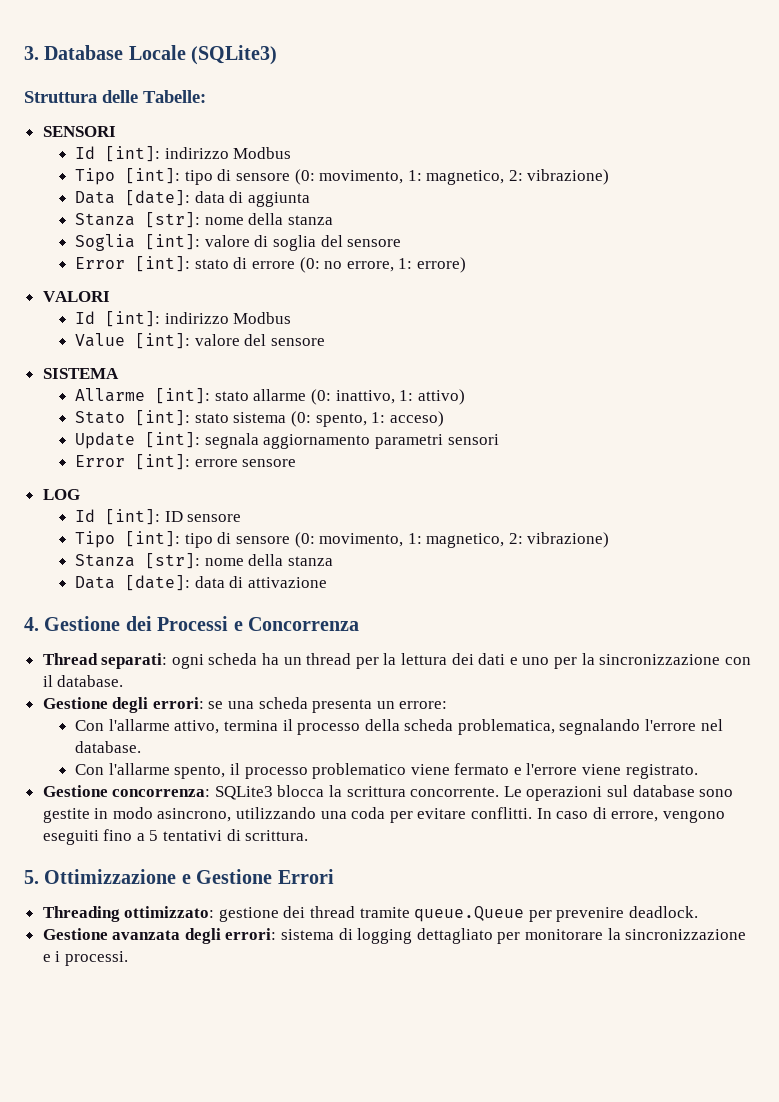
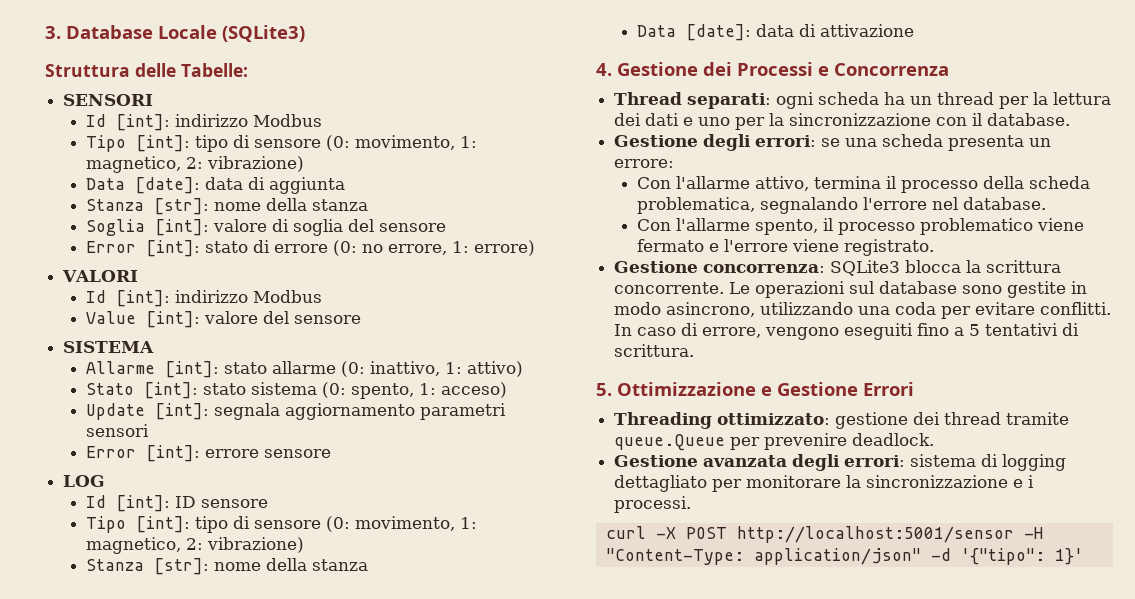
(128, 958) none -> [605,526,1043,543] [605,548,1083,565] // curl -X POST http://localhost:5001/sensor -H "Content-Type: application/json" -d '{"tipo": 1}'

